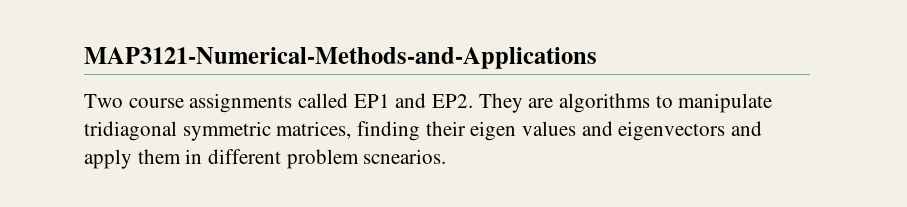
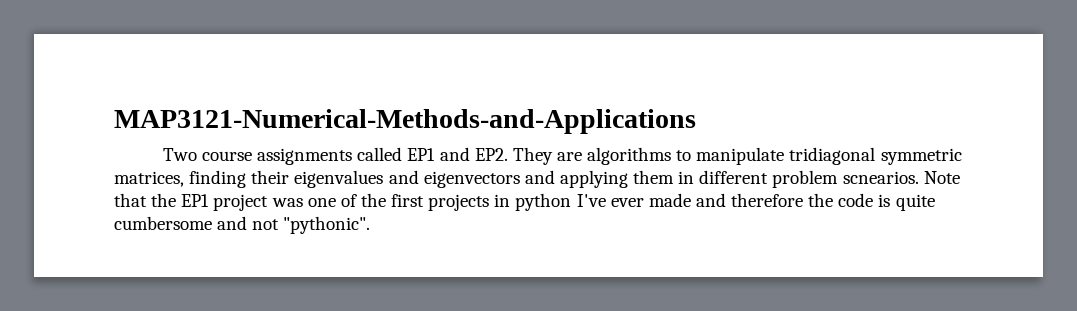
[470,121,577,141] eigen values -> [294,170,384,188] eigenvalues
[84,149,132,169] apply -> [559,170,628,188] applying
(447, 156) none -> [923,171,960,184] [114,193,935,211] [114,216,371,234] Note that the EP1 project was one of the first projects in python I've ever made and therefore the code is quite cumbersome and not "pythonic".

